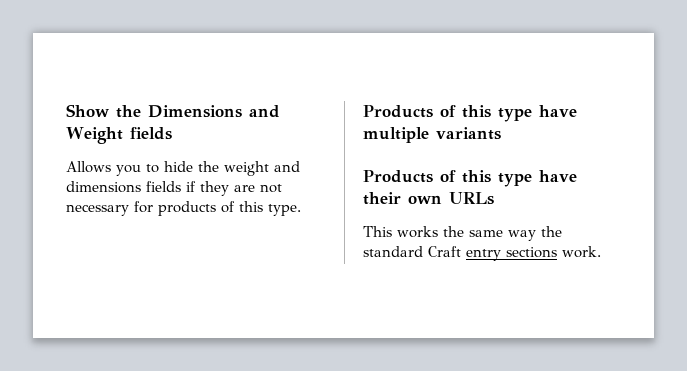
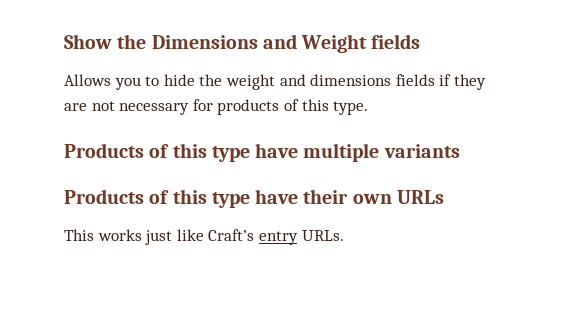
[443,226,562,241] [363,246,601,261] the same way the standard Craft entry sections work. -> [145,229,344,245] just like Craft’s entry URLs.

